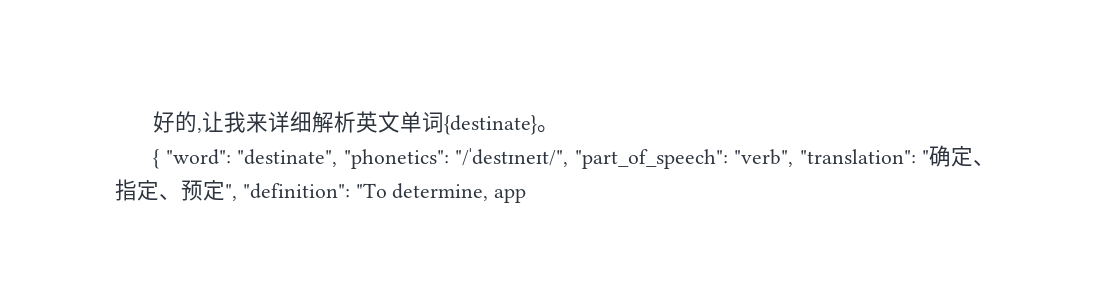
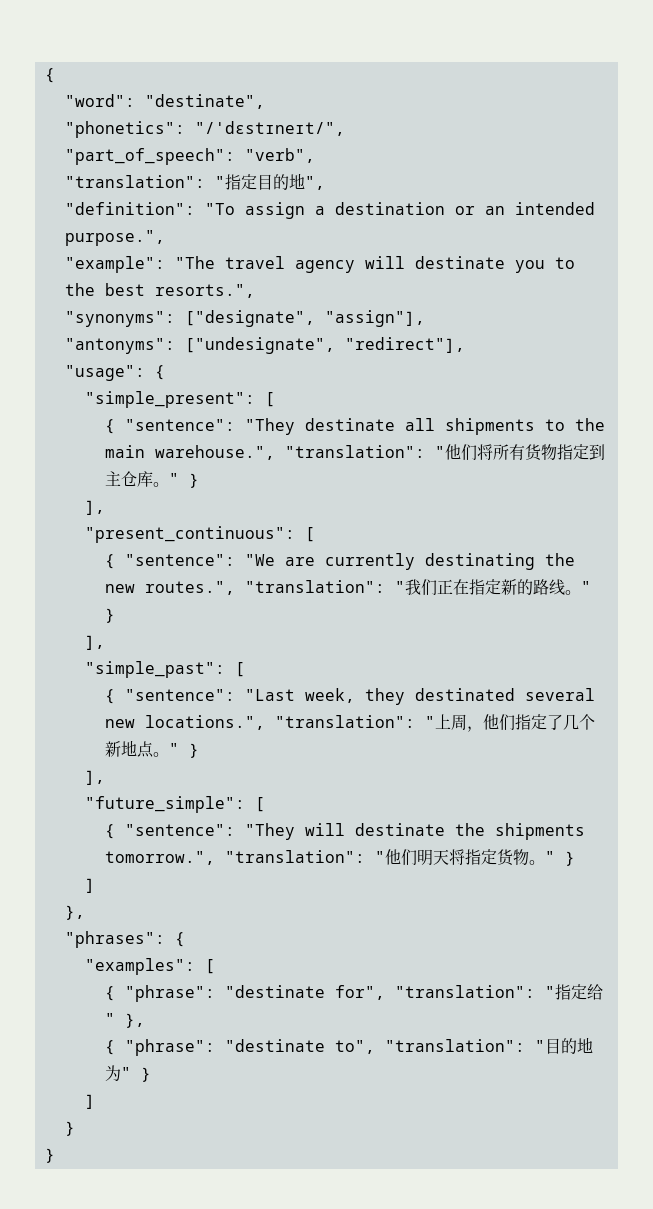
[153,111,560,135] [153,145,996,169] [115,179,527,203] 好的,让我来详细解析英文单词{destinate}。 // { "word": "destinate", "phonetics": "/ˈdestɪneɪt/", "part_of_speech": "verb", "translation": "确定、指定、预定", "definition": "To determine, app -> [44,68,55,83] [64,94,265,109] [64,121,345,138] [64,148,315,165] [64,173,325,190] [64,202,595,219] [64,230,165,246] [64,256,575,273] [64,283,255,298] [64,310,425,327] [64,337,465,354] [64,365,165,381] [84,391,275,408] [104,418,605,435] [104,444,605,461] [104,471,199,488] [84,500,105,515] [84,526,315,543] [104,553,575,570] [104,579,591,596] [104,608,115,623] [84,635,105,650] [84,661,245,678] [104,688,595,705] [104,714,595,732] [104,740,199,758] [84,770,105,785] [84,796,265,813] [104,823,585,840] [104,849,575,866] [84,878,95,893] [64,905,85,920] [64,931,185,948] [84,958,215,975] [104,984,603,1002] [104,1013,145,1028] [104,1037,593,1056] [104,1065,151,1082] [84,1094,95,1109] [64,1121,75,1136] [44,1148,55,1163] { // "word": "destinate", // "phonetics": "/ˈdɛstɪneɪt/", // "part_of_speech": "verb", // "translation": "指定目的地", // "definition": "To assign a destination or an intended purpose.", // "example": "The travel agency will destinate you to the best resorts.", // "synonyms": ["designate", "assign"], // "antonyms": ["undesignate", "redirect"], // "usage": { // "simple_present": [ // { "sentence": "They destinate all shipments to the main warehouse.", "translation": "他们将所有货物指定到主仓库。" } // ], // "present_continuous": [ // { "sentence": "We are currently destinating the new routes.", "translation": "我们正在指定新的路线。" } // ], // "simple_past": [ // { "sentence": "Last week, they destinated several new locations.", "translation": "上周，他们指定了几个新地点。" } // ], // "future_simple": [ // { "sentence": "They will destinate the shipments tomorrow.", "translation": "他们明天将指定货物。" } // ] // }, // "phrases": { // "examples": [ // { "phrase": "destinate for", "translation": "指定给" }, // { "phrase": "destinate to", "translation": "目的地为" } // ] // } // }

